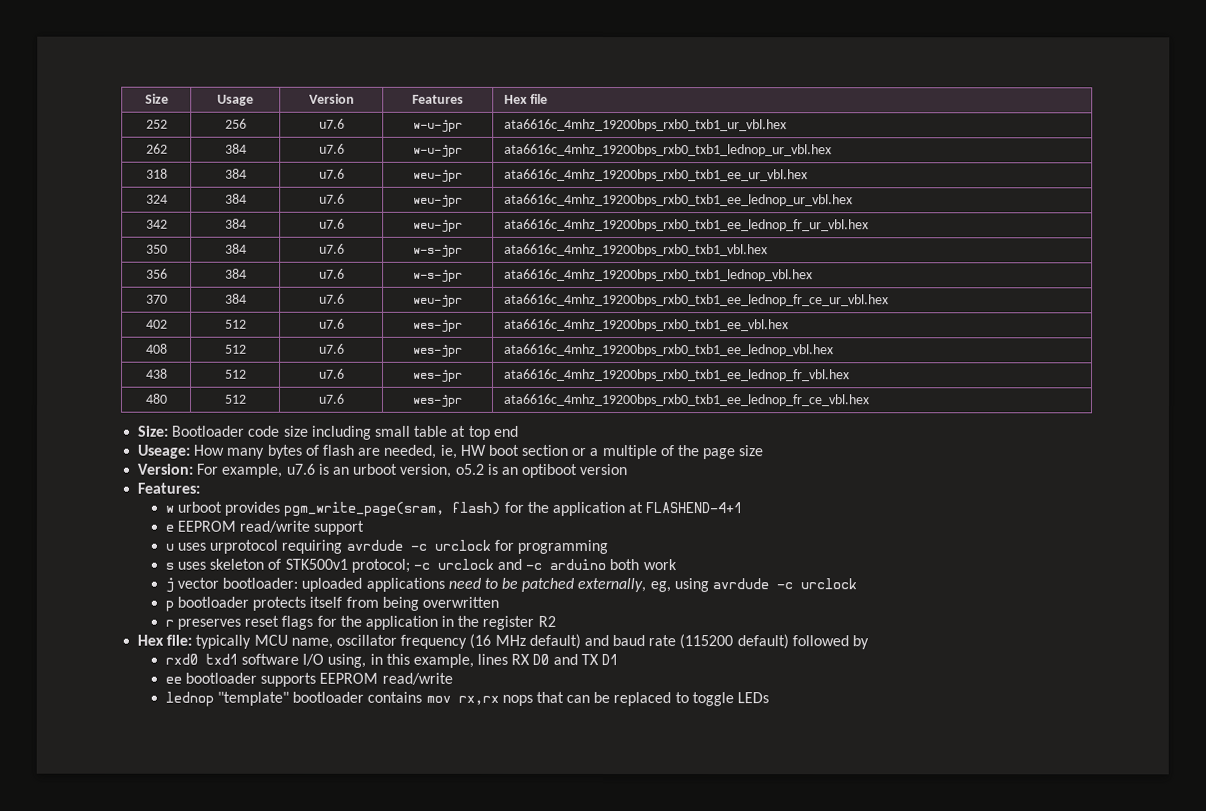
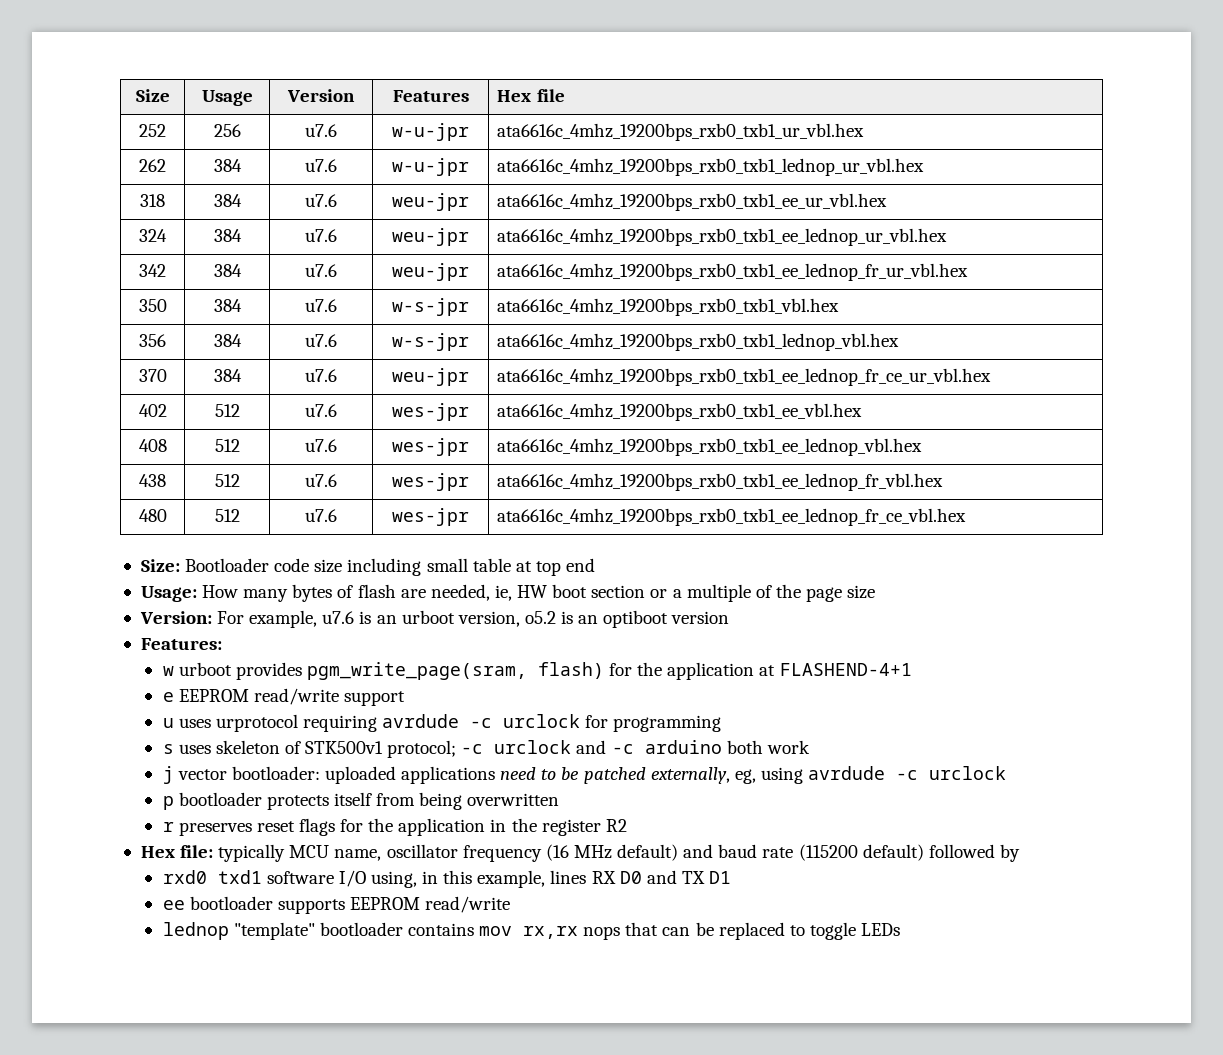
[137,444,191,459] Useage: -> [140,586,197,602] Usage:

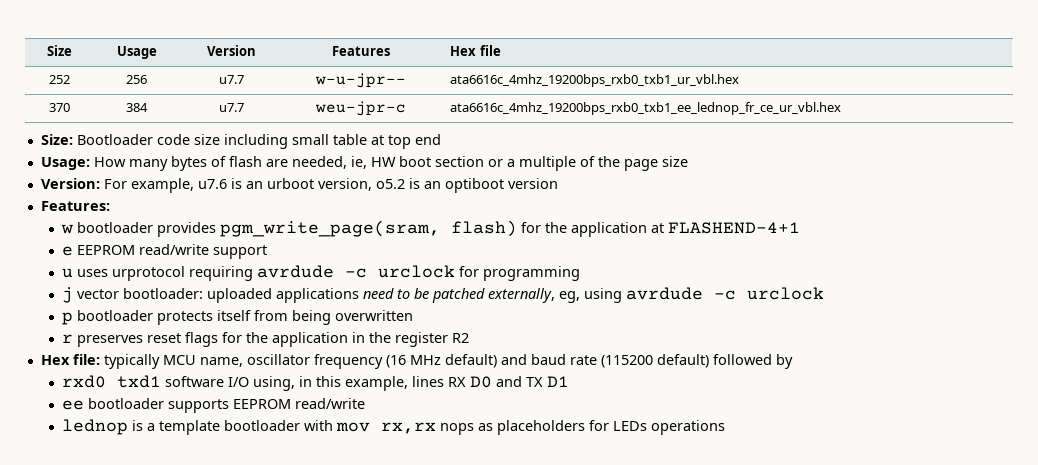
[305,124,337,137] [392,123,469,141] u7.6 | w-u-jpr -> [218,75,244,84] [314,73,406,88] u7.7 | w-u-jpr--
[139,159,166,172] [213,159,242,172] [305,159,337,172] [392,158,469,176] [497,158,925,176] [140,194,165,207] [213,194,242,207] [305,194,337,207] [392,193,469,211] [497,193,888,211] [139,229,167,242] [213,229,242,242] [305,229,337,242] [392,228,469,246] [497,228,948,246] [139,264,166,277] [213,264,242,277] [305,264,337,277] [392,263,469,281] [497,263,969,281] [138,299,167,312] [213,299,242,312] [305,299,337,312] [392,298,469,316] [497,298,840,316] [139,334,166,347] [213,334,242,347] [305,334,337,347] [392,333,469,351] [497,333,900,351] // 262 | 384 | u7.6 | w-u-jpr | ata6616c_4mhz_19200bps_rxb0_txb1_lednop_ur_vbl.hex // 318 | 384 | u7.6 | weu-jpr | ata6616c_4mhz_19200bps_rxb0_txb1_ee_ur_vbl.hex // 324 | 384 | u7.6 | weu-jpr | ata6616c_4mhz_19200bps_rxb0_txb1_ee_lednop_ur_vbl.hex // 342 | 384 | u7.6 | weu-jpr | ata6616c_4mhz_19200bps_rxb0_txb1_ee_lednop_fr_ur_vbl.hex // 350 | 384 | u7.6 | w-s-jpr | ata6616c_4mhz_19200bps_rxb0_txb1_vbl.hex // 356 | 384 | u7.6 | w-s-jpr | ata6616c_4mhz_19200bps_rxb0_txb1_lednop_vbl.hex -> (740, 80) none
[305,369,337,382] [392,368,469,386] u7.6 | weu-jpr -> [218,103,244,112] [314,101,406,116] u7.7 | weu-jpr-c
[138,404,167,417] [214,404,240,417] [305,404,337,417] [392,403,469,421] [497,403,863,421] [138,439,167,452] [214,439,240,452] [305,439,337,452] [392,438,469,456] [497,438,923,456] [139,474,166,487] [214,474,240,487] [305,474,337,487] [392,473,469,491] [497,473,944,491] [138,509,167,522] [214,509,240,522] [305,509,337,522] [392,508,469,526] [497,508,967,526] // 402 | 512 | u7.6 | wes-jpr | ata6616c_4mhz_19200bps_rxb0_txb1_ee_vbl.hex // 408 | 512 | u7.6 | wes-jpr | ata6616c_4mhz_19200bps_rxb0_txb1_ee_lednop_vbl.hex // 438 | 512 | u7.6 | wes-jpr | ata6616c_4mhz_19200bps_rxb0_txb1_ee_lednop_fr_vbl.hex // 480 | 512 | u7.6 | wes-jpr | ata6616c_4mhz_19200bps_rxb0_txb1_ee_lednop_fr_ce_vbl.hex -> (842, 108) none
[178,662,232,676] urboot -> [77,222,154,233] bootloader
[162,740,810,758] // s uses skeleton of STK500v1 protocol; -c urclock and -c arduino both work -> (581, 273) none
[233,922,901,940] "template" bootloader contains mov rx,rx nops that can be replaced to toggle LEDs -> [132,420,726,435] is a template bootloader with mov rx,rx nops as placeholders for LEDs operations

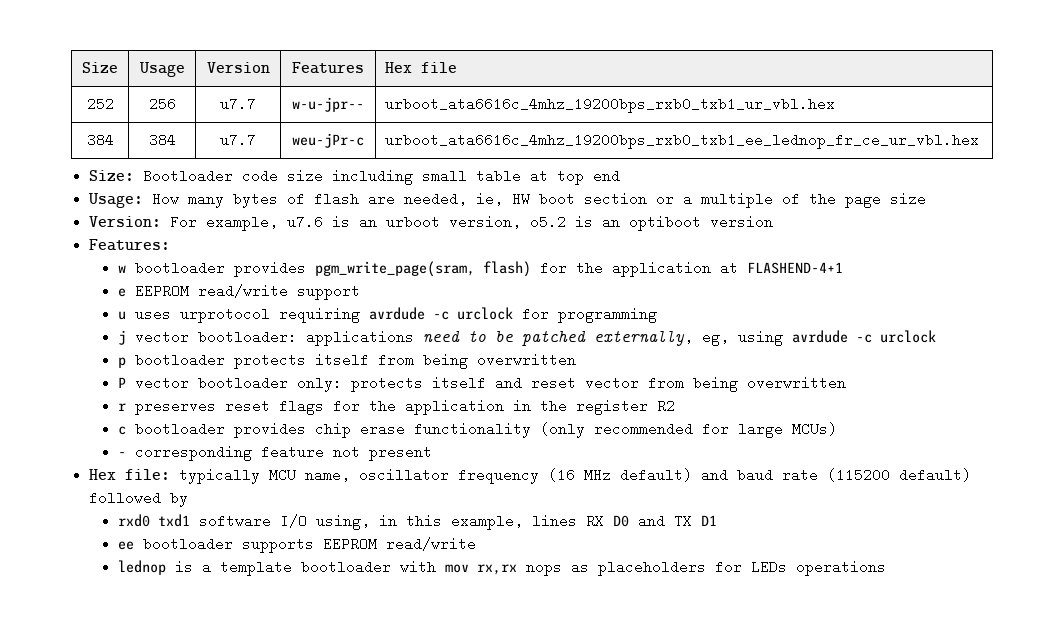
[450,74,740,87] [48,103,70,112] ata6616c_4mhz_19200bps_rxb0_txb1_ur_vbl.hex // 370 -> [385,97,836,113] [86,133,114,147] urboot_ata6616c_4mhz_19200bps_rxb0_txb1_ur_vbl.hex // 384
[314,101,406,116] [450,102,842,115] weu-jpr-c | ata6616c_4mhz_19200bps_rxb0_txb1_ee_lednop_fr_ce_ur_vbl.hex -> [292,133,364,148] [385,133,980,149] weu-jPr-c | urboot_ata6616c_4mhz_19200bps_rxb0_txb1_ee_lednop_fr_ce_ur_vbl.hex
[207,288,273,303] uploaded -> (298, 337) none
(414, 315) none -> [118,376,847,392] // P vector bootloader only: protects itself and reset vector from being overwritten
(470, 338) none -> [118,422,838,438] [118,445,433,461] // c bootloader provides chip erase functionality (only recommended for large MCUs) // - corresponding feature not present

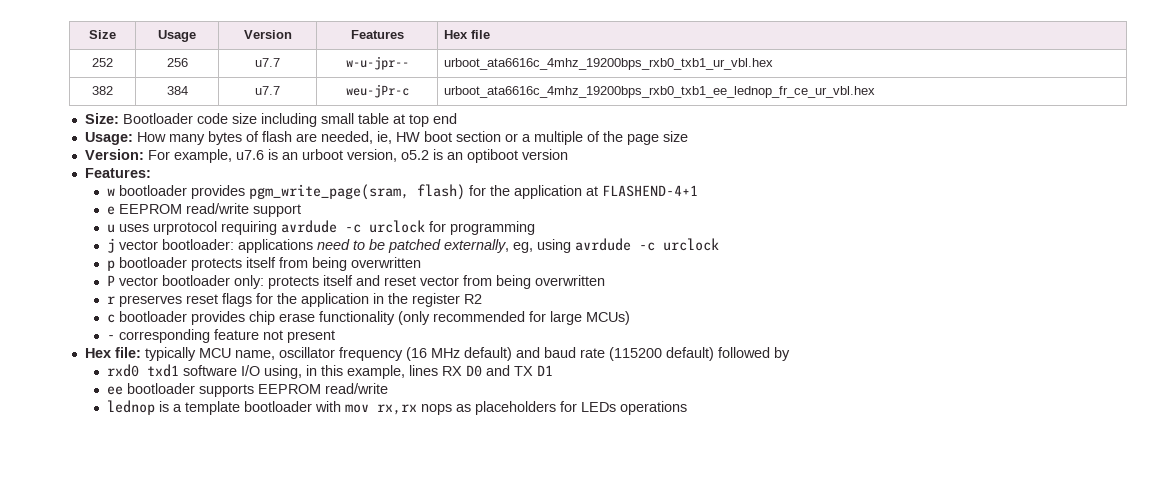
[86,133,114,147] 384 -> [92,86,113,95] 382

